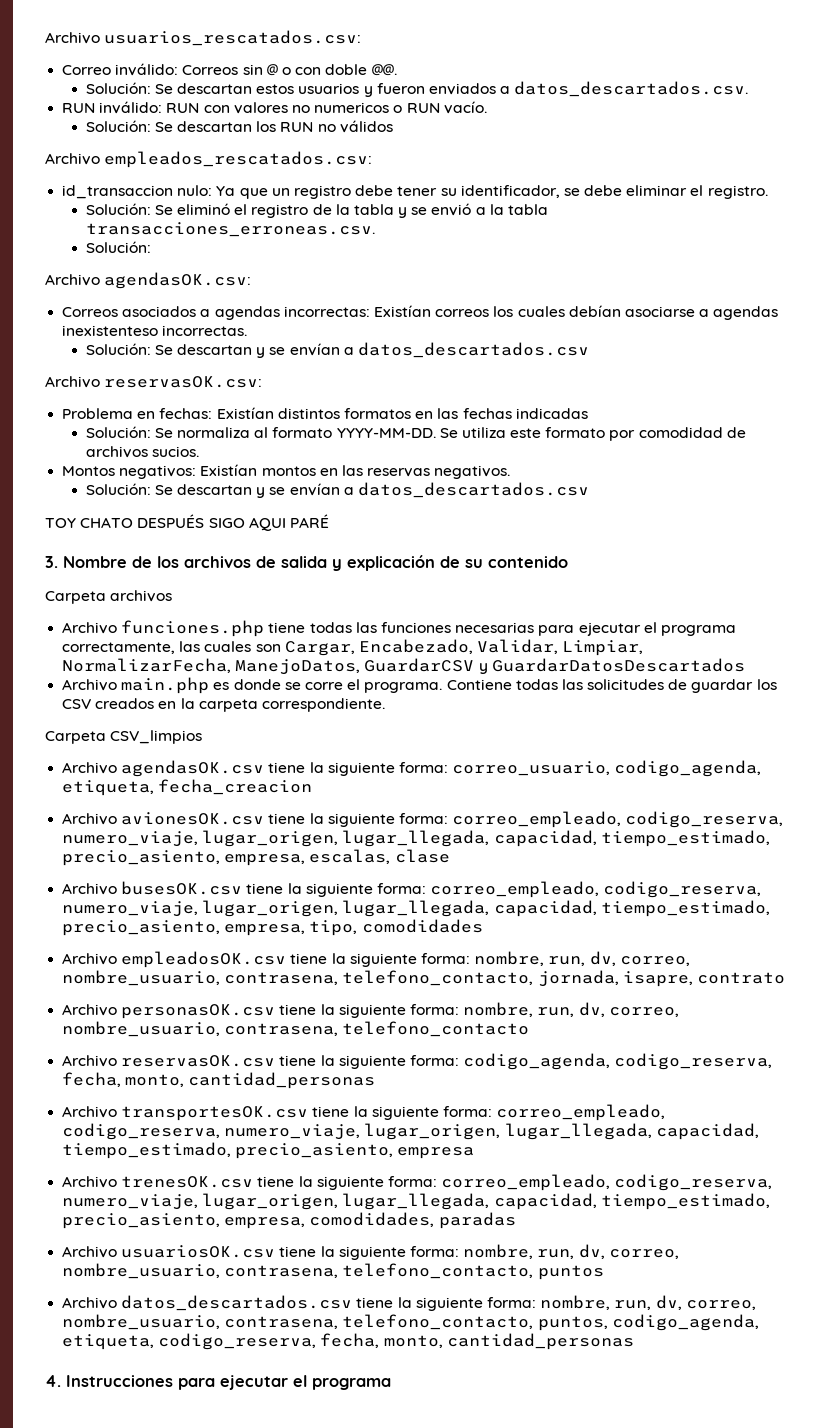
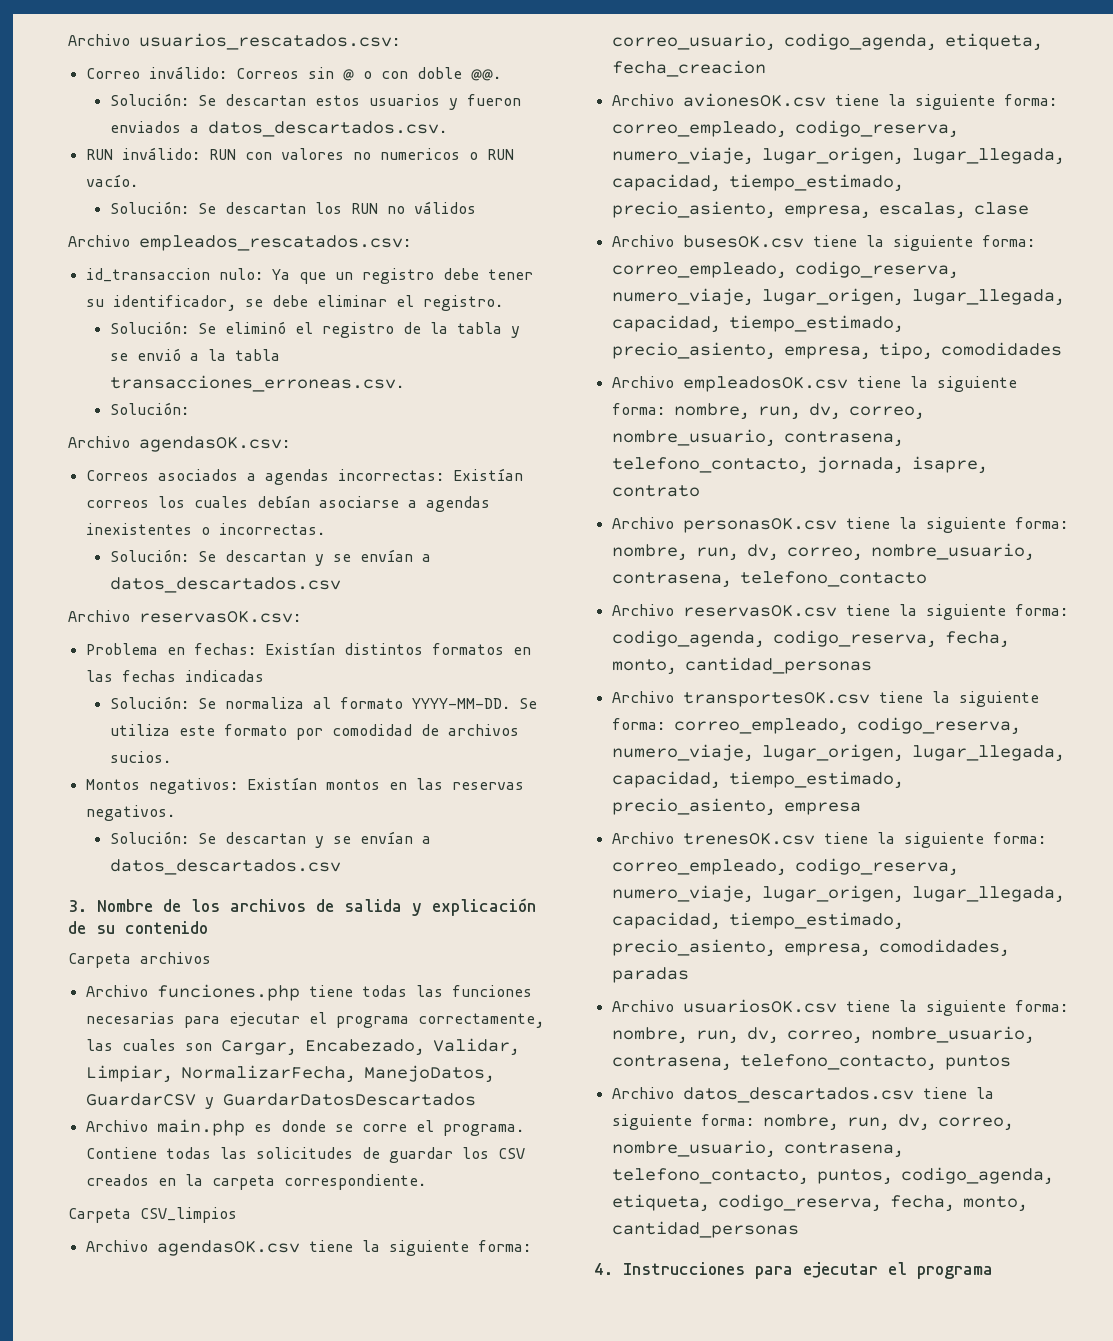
[62,325,159,336] inexistenteso -> [85,523,210,535] inexistentes o
[45,514,329,531] // TOY CHATO DESPUÉS SIGO AQUI PARÉ -> (341, 867) none

